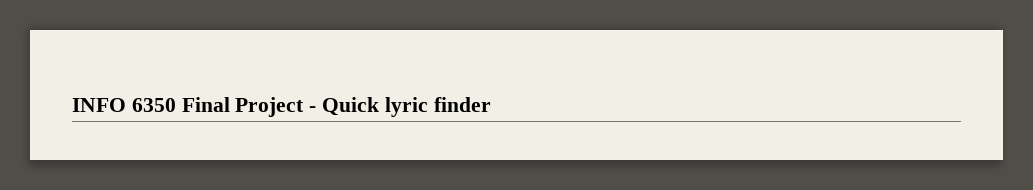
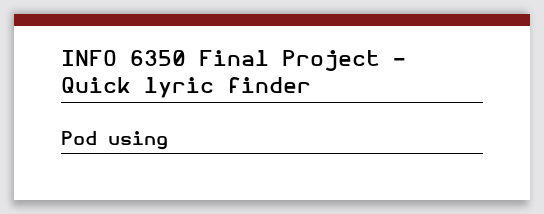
(491, 104) none -> [61,131,168,150] // Pod using

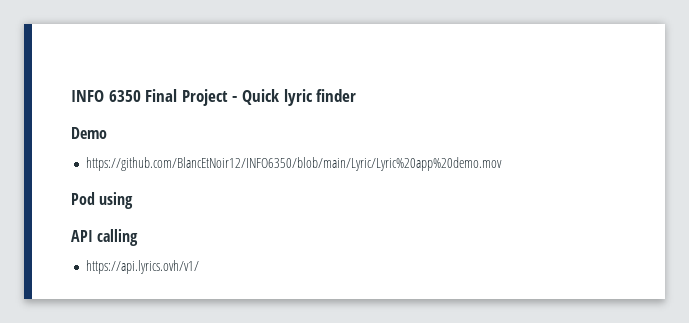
(311, 85) none -> [71,127,107,139] [85,157,502,171] // Demo // https://github.com/BlancEtNoir12/INFO6350/blob/main/Lyric/Lyric%20app%20demo.mov
(168, 140) none -> [71,229,139,246] [85,260,199,274] // API calling // https://api.lyrics.ovh/v1/

